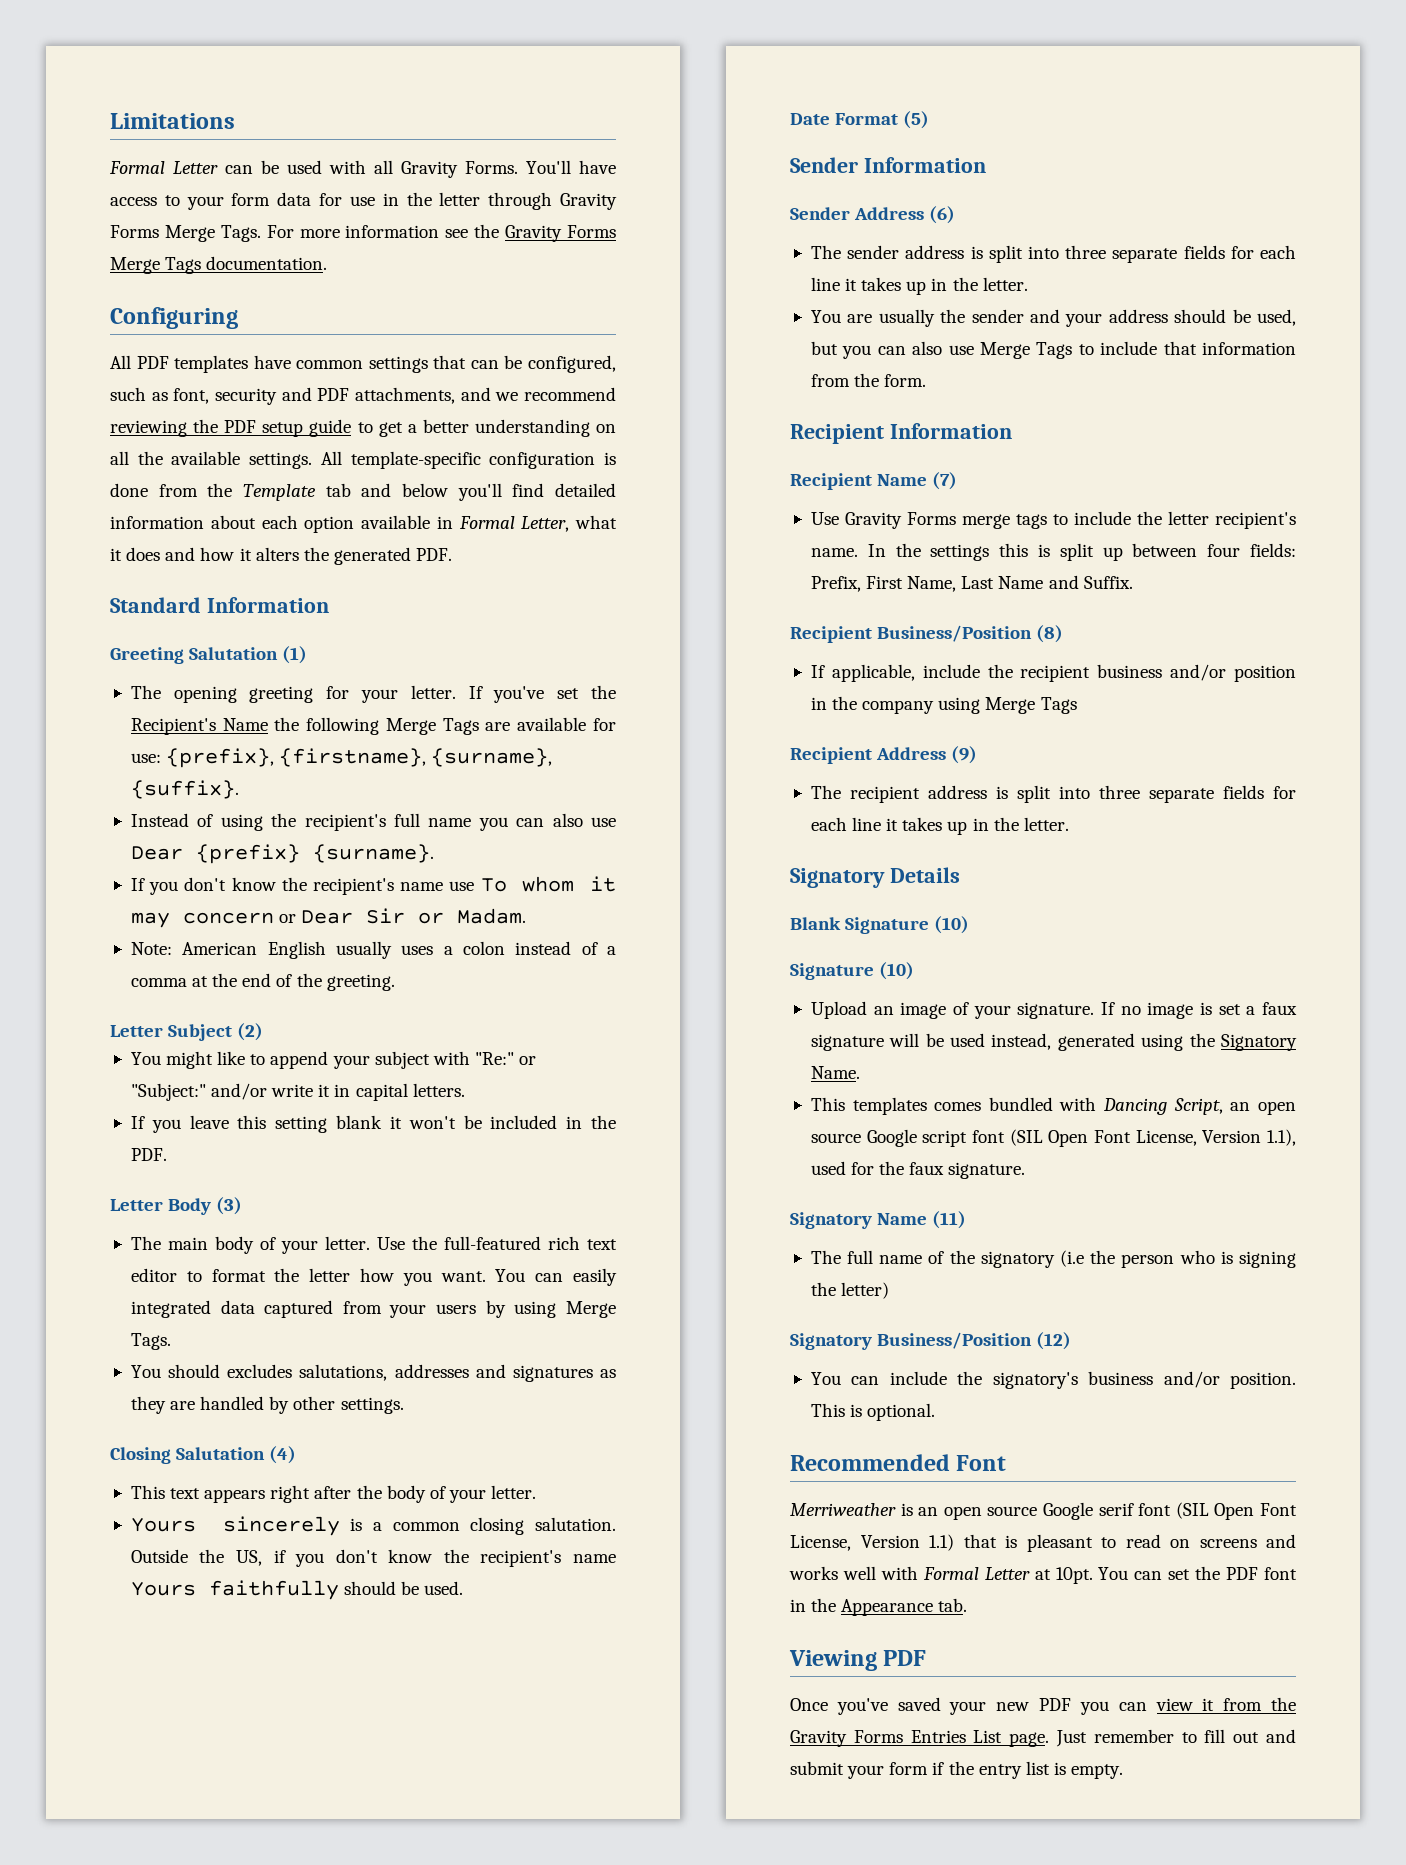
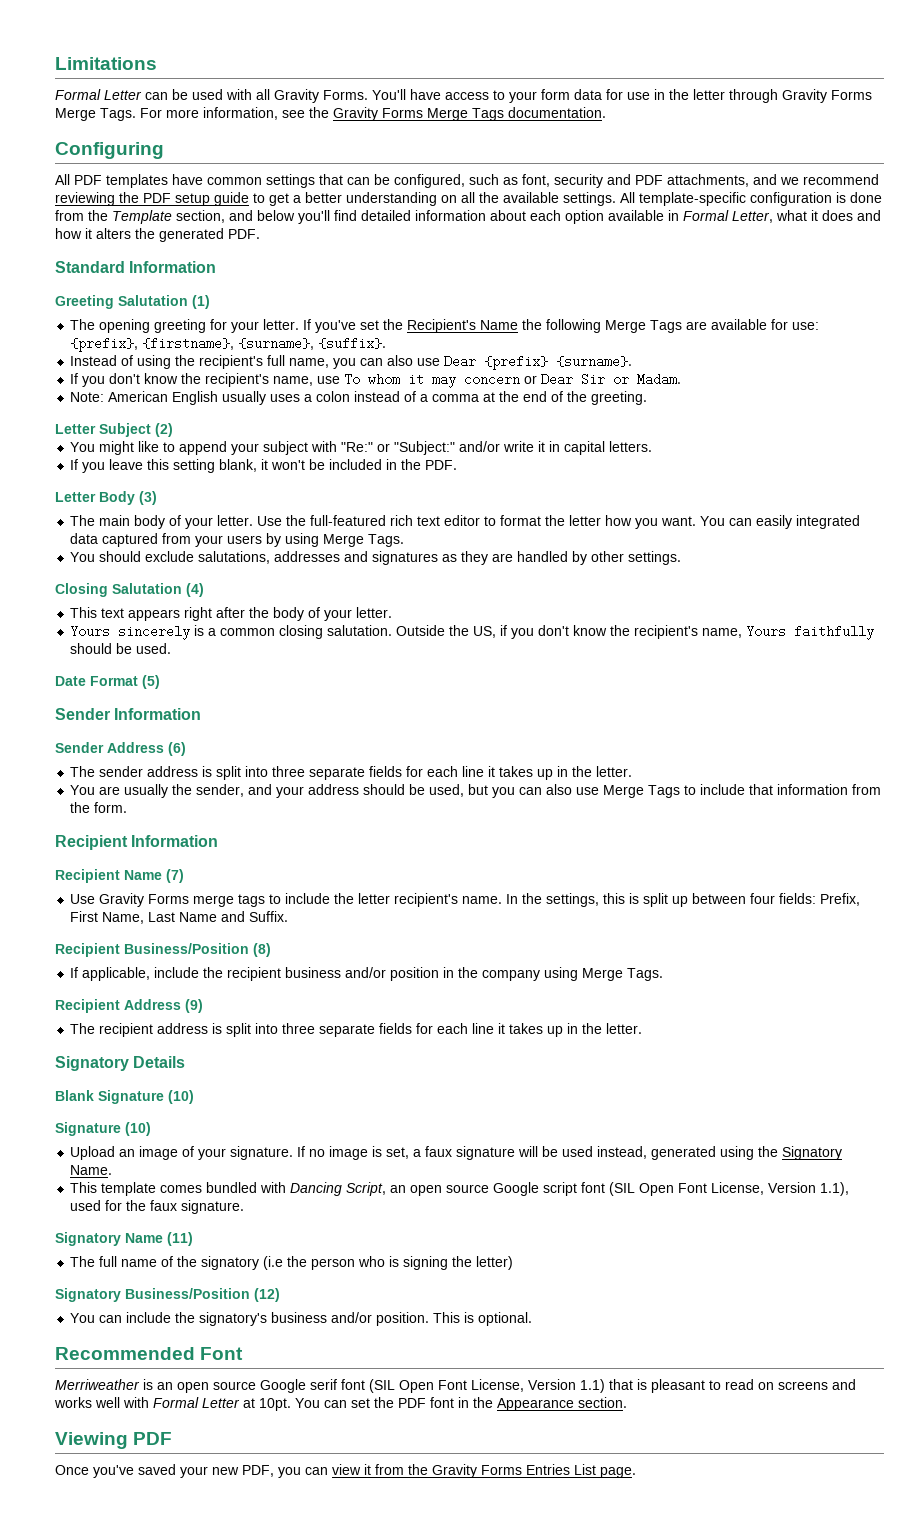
[345,225,440,238] information -> [203,107,278,120] information,
[325,483,351,497] tab -> [176,210,225,223] section,
[428,818,472,827] name -> [289,358,330,368] name,
[400,882,444,891] name -> [273,376,314,386] name,
[336,1115,383,1129] blank -> [219,459,258,472] blank,
[227,1364,293,1378] excludes -> [145,551,195,562] exclude
[573,1554,616,1563] name -> [702,628,743,638] name,
[971,309,1024,323] sender -> [196,784,245,797] sender,
[930,544,990,561] settings -> [546,893,600,907] settings,
[1040,697,1077,714] Tags -> [627,968,664,981] Tags.
[1218,1004,1241,1015] set -> [386,1147,410,1159] set,
[852,1097,927,1115] templates -> [101,1182,157,1196] template
[938,1598,968,1612] tab. -> [578,1397,627,1408] section.
[1039,1698,1072,1711] PDF -> [242,1465,274,1477] PDF,
[1056,1729,1296,1747] [790,1761,1124,1779] Just remember to fill out and submit your form if the entry list is empty. -> (636, 1472) none

